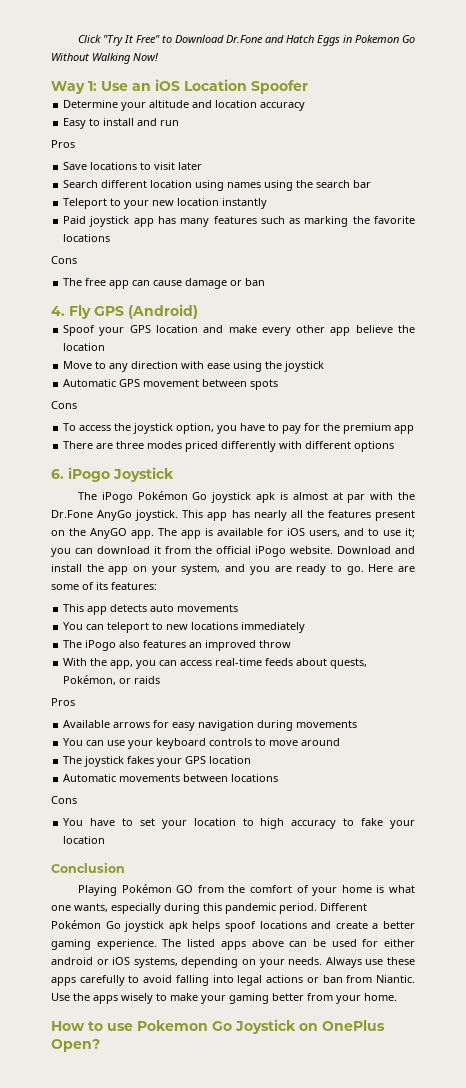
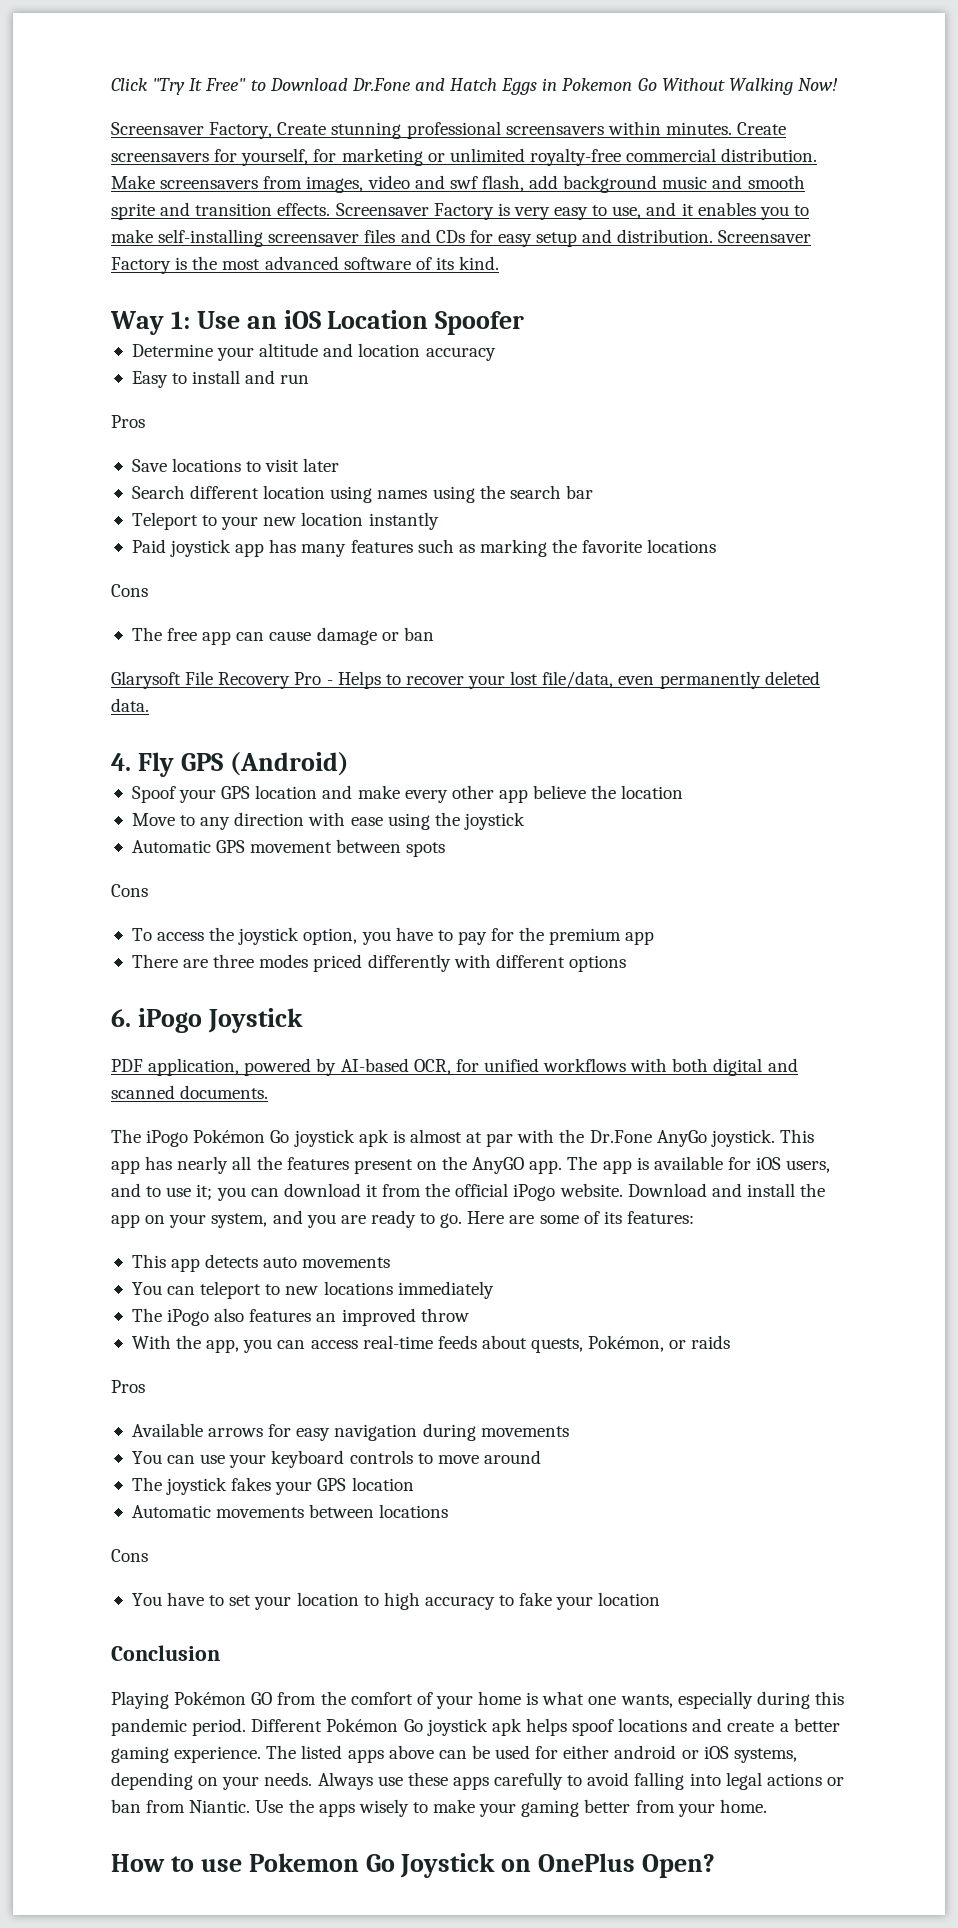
(159, 57) none -> [111,121,787,139] [111,148,818,166] [111,175,805,193] [111,202,809,220] [111,229,812,247] [111,256,500,274] // Screensaver Factory, Create stunning professional screensavers within minutes. Create screensavers for yourself, for marketing or unlimited royalty-free commercial distribution. Make screensavers from images, video and swf flash, add background music and smooth sprite and transition effects. Screensaver Factory is very easy to use, and it enables you to make self-installing screensaver files and CDs for easy setup and distribution. Screensaver Factory is the most advanced software of its kind.
(266, 282) none -> [111,671,820,689] [111,698,149,712] // Glarysoft File Recovery Pro - Helps to recover your lost file/data, even permanently deleted data.
(174, 474) none -> [111,1058,798,1076] [111,1085,269,1099] // PDF application, powered by AI-based OCR, for unified workflows with both digital and scanned documents.

